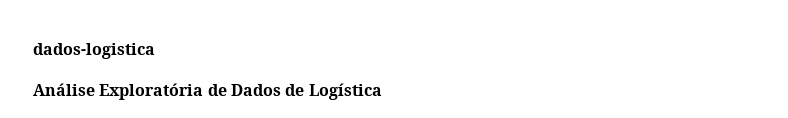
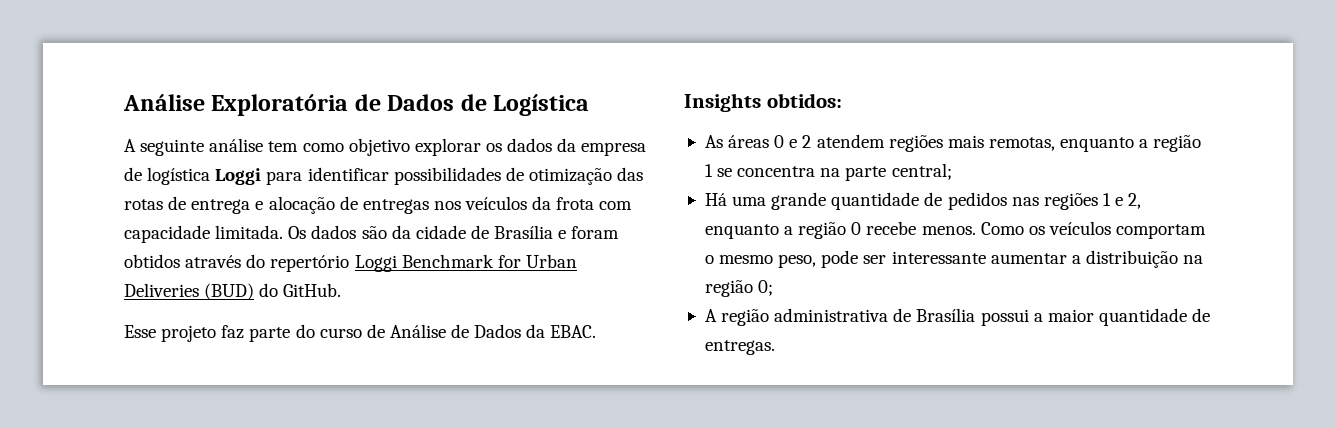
[33,43,155,59] dados-logistica // -> (123, 102) none
(382, 91) none -> [124,138,647,156] [124,167,644,185] [124,196,633,214] [124,225,620,243] [124,254,577,272] [124,283,342,300] [124,324,597,342] [684,93,842,112] [704,134,1202,152] [704,163,952,181] [704,192,1142,210] [704,221,1207,239] [704,250,1204,268] [704,280,774,297] [704,308,1211,326] [704,340,775,355] // A seguinte análise tem como objetivo explorar os dados da empresa de logística Loggi para identificar possibilidades de otimização das rotas de entrega e alocação de entregas nos veículos da frota com capacidade limitada. Os dados são da cidade de Brasília e foram obtidos através do repertório Loggi Benchmark for Urban Deliveries (BUD) do GitHub. // Esse projeto faz parte do curso de Análise de Dados da EBAC. // Insights obtidos: // As áreas 0 e 2 atendem regiões mais remotas, enquanto a região 1 se concentra na parte central; // Há uma grande quantidade de pedidos nas regiões 1 e 2, enquanto a região 0 recebe menos. Como os veículos comportam o mesmo peso, pode ser interessante aumentar a distribuição na região 0; // A região administrativa de Brasília possui a maior quantidade de entregas.

